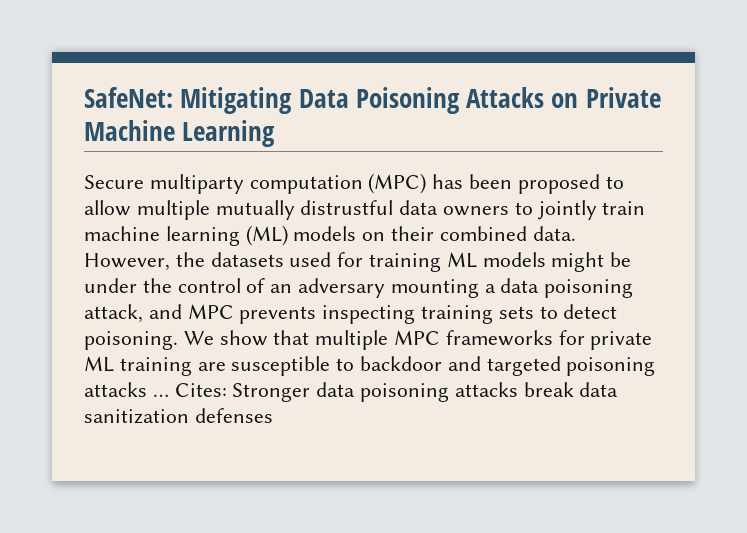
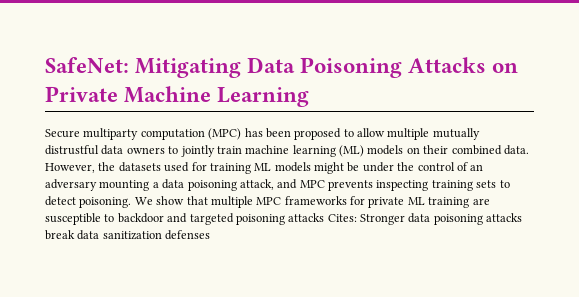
[152,394,169,397] … -> (325, 217) none

